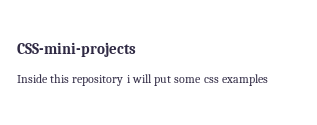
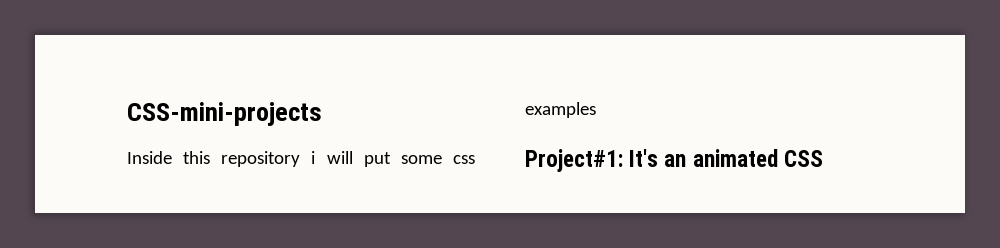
(268, 80) none -> [525,149,823,172] // Project#1: It's an animated CSS

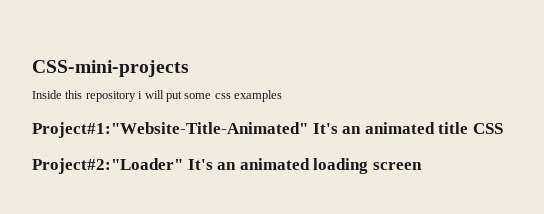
[525,149,778,172] Project#1: It's an animated -> [32,122,469,138] Project#1:"Website-Title-Animated" It's an animated title
(823, 158) none -> [32,158,422,174] // Project#2:"Loader" It's an animated loading screen

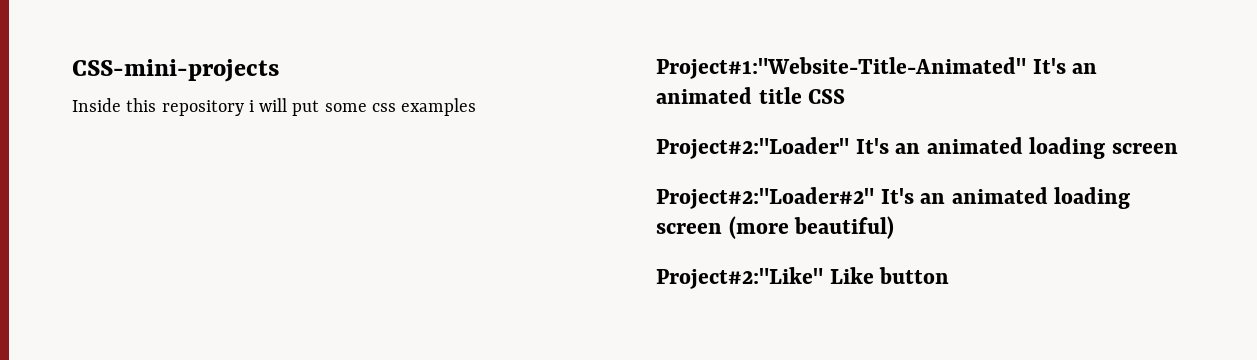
(422, 166) none -> [656,187,1131,209] [656,216,895,239] [656,267,950,289] // Project#2:"Loader#2" It's an animated loading screen (more beautiful) // Project#2:"Like" Like button

